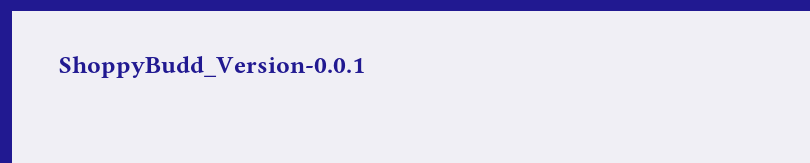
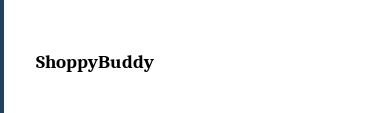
[59,56,365,78] ShoppyBudd_Version-0.0.1 -> [36,55,154,72] ShoppyBuddy

